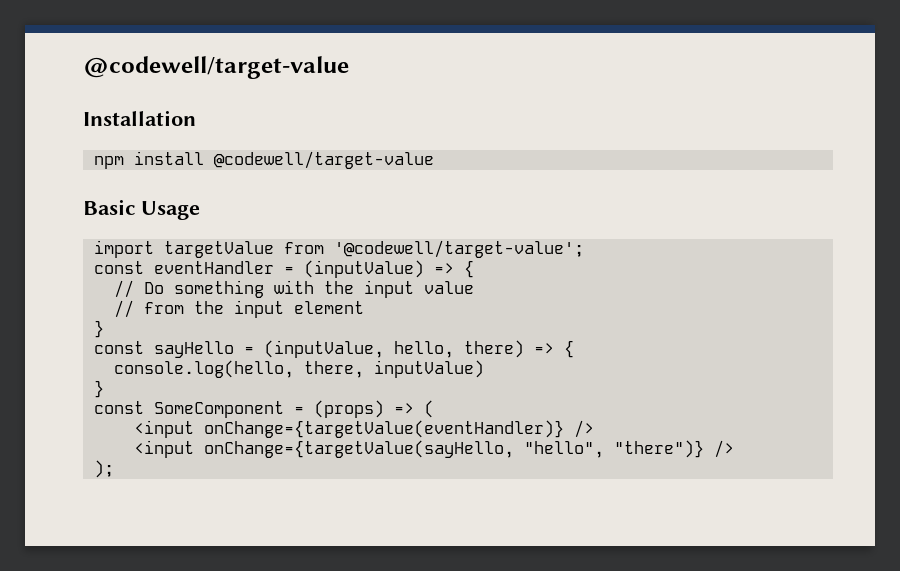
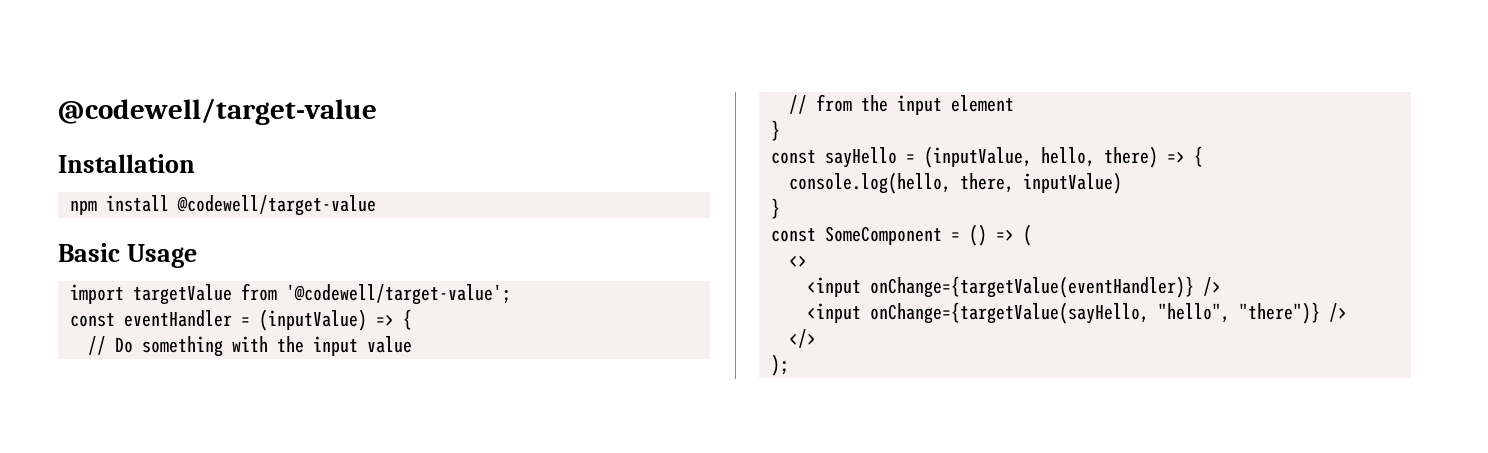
[313,400,384,418] (props) -> [969,224,988,246] ()
(434, 409) none -> [789,255,808,267] // <>
(734, 449) none -> [789,329,817,348] // </>

